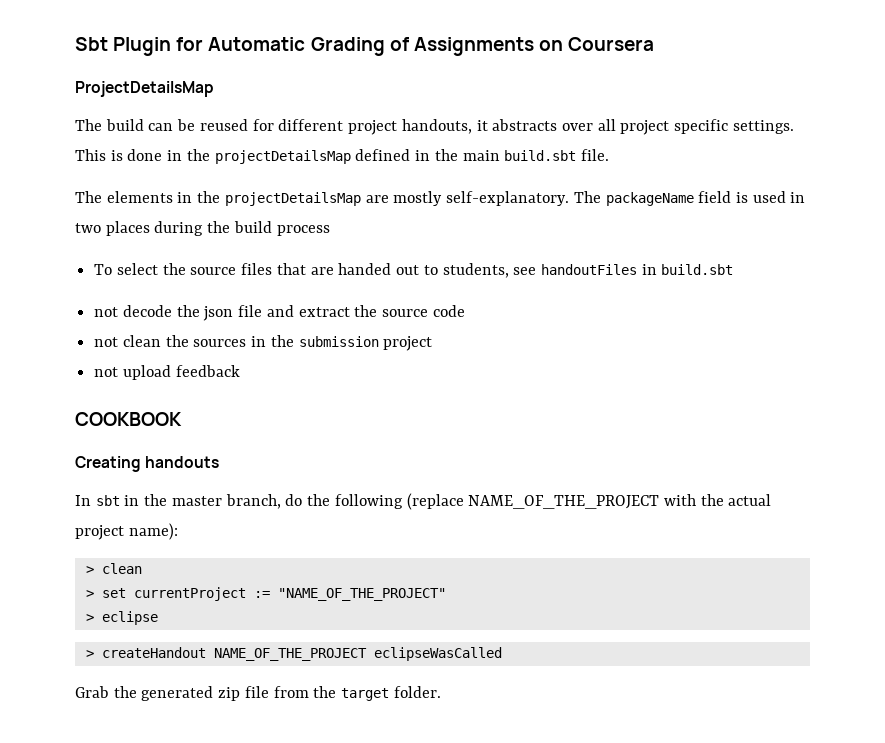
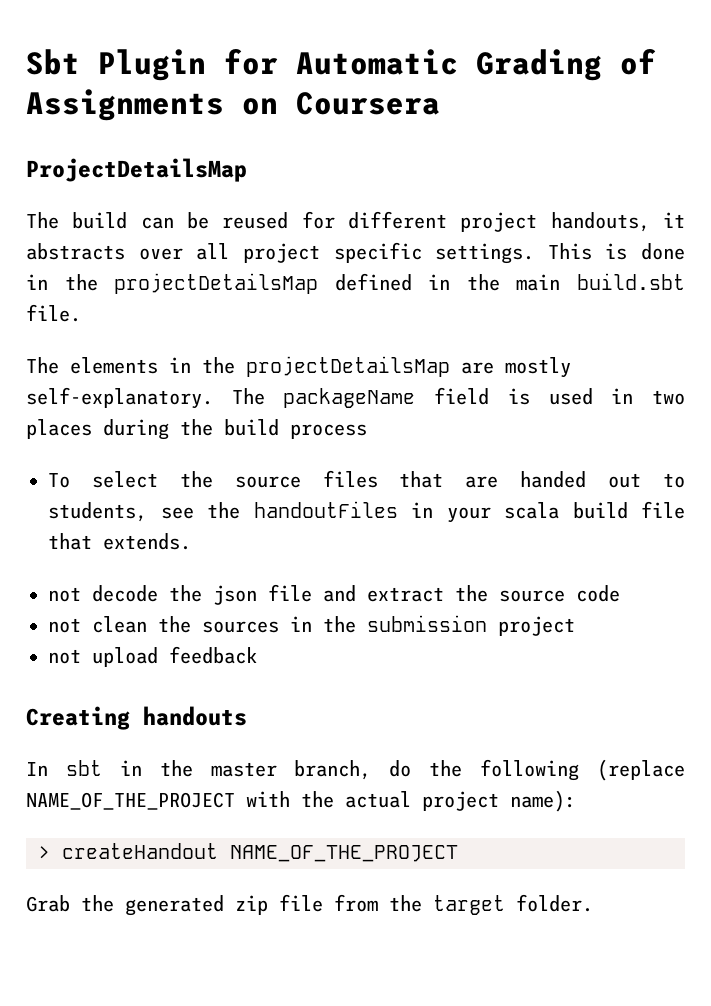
(537, 271) none -> [207,502,240,519] the
[661,264,734,275] build.sbt -> [446,501,685,523] [48,533,191,550] your scala build file that extends.
[75,412,182,426] // COOKBOOK -> (257, 655) none
[85,563,142,574] [85,587,446,601] [85,611,158,625] // > clean // > set currentProject := "NAME_OF_THE_PROJECT" // > eclipse -> (576, 801) none
[373,647,502,661] eclipseWasCalled -> (458, 853) none

